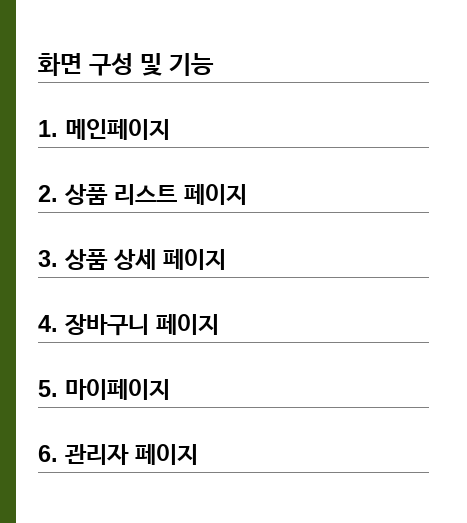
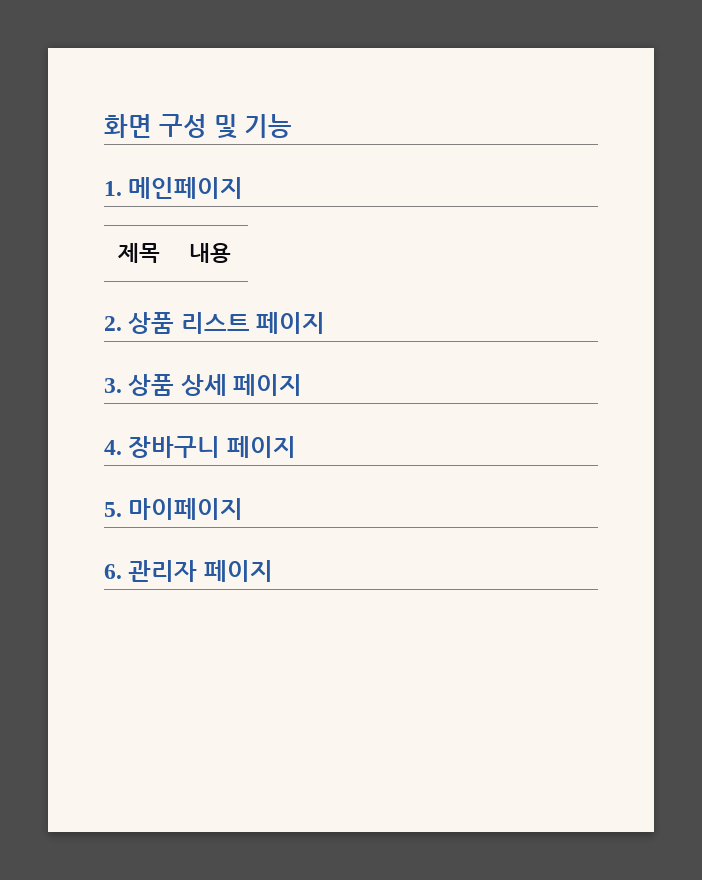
(170, 129) none -> [118,243,161,263] [189,243,232,263] // 제목 | 내용

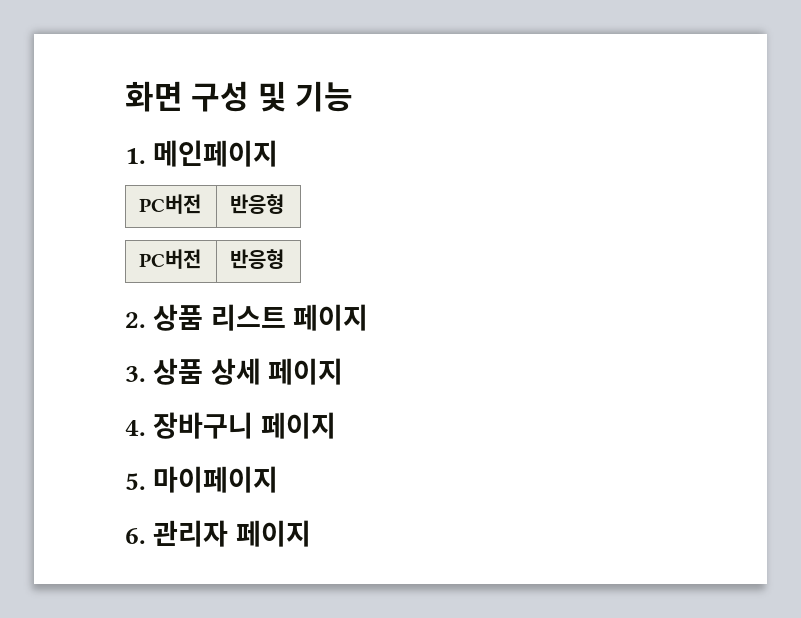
[118,243,161,263] [189,243,232,263] 제목 | 내용 -> [139,194,202,214] [230,194,285,214] [139,249,202,269] [230,249,285,269] PC버전 | 반응형 // PC버전 | 반응형

